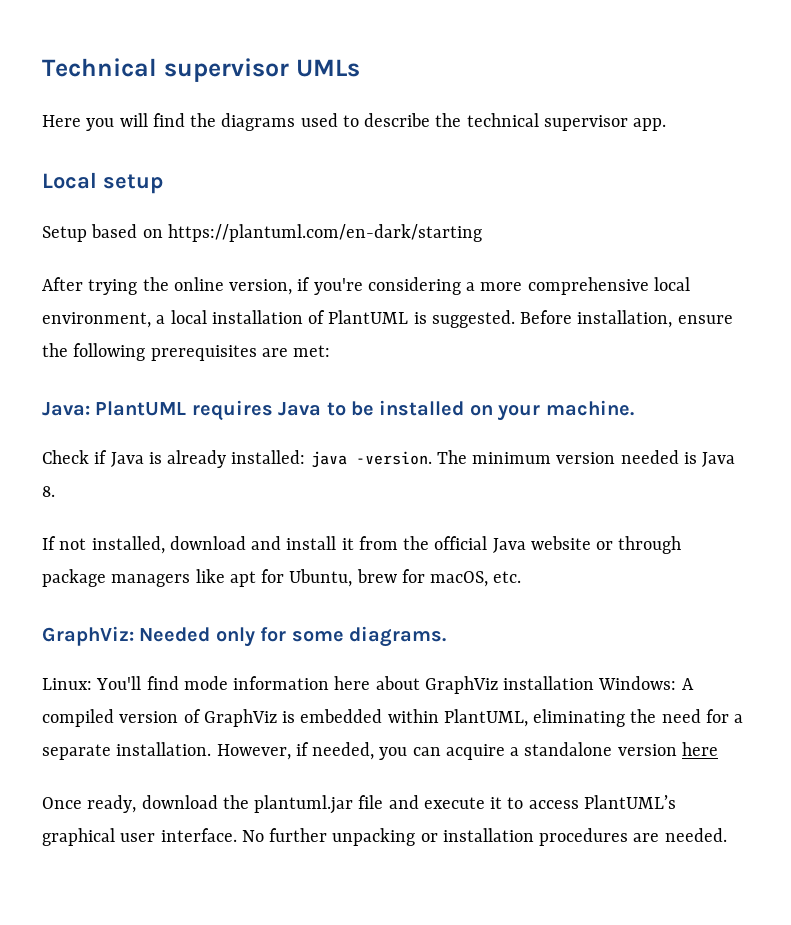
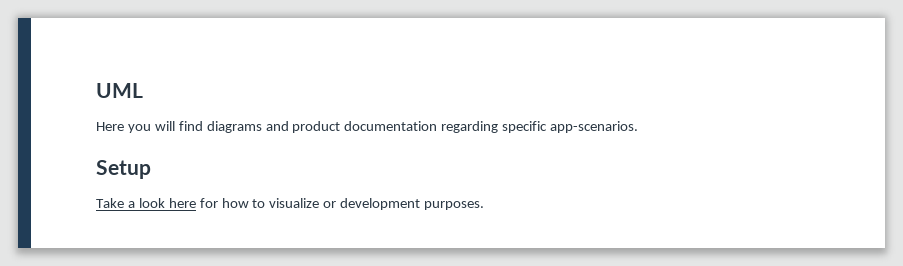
[42,58,360,82] Technical supervisor UMLs -> [96,83,143,98] UML
[190,113,667,131] [42,172,163,194] [42,224,482,242] [42,277,690,295] [42,310,733,328] [42,343,331,361] [42,400,634,421] [42,450,736,468] [42,486,55,497] [42,536,682,554] [42,569,522,587] [42,626,446,647] [42,676,694,694] [42,709,744,727] [42,742,718,760] [42,795,676,814] [42,828,727,846] the diagrams used to describe the technical supervisor app. // Local setup // Setup based on https://plantuml.com/en-dark/starting // After trying the online version, if you're considering a more comprehensive local environment, a local installation of PlantUML is suggested. Before installation, ensure the following prerequisites are met: // Java: PlantUML requires Java to be installed on your machine. // Check if Java is already installed: java -version. The minimum version needed is Java 8. // If not installed, download and install it from the official Java website or through package managers like apt for Ubuntu, brew for macOS, etc. // GraphViz: Needed only for some diagrams. // Linux: You'll find mode information here about GraphViz installation Windows: A compiled version of GraphViz is embedded within PlantUML, eliminating the need for a separate installation. However, if needed, you can acquire a standalone version here // Once ready, download the plantuml.jar file and execute it to access PlantUML’s graphical user interface. No further unpacking or installation procedures are needed. -> [206,121,639,133] [96,160,151,179] [96,198,485,210] diagrams and product documentation regarding specific app-scenarios. // Setup // Take a look here for how to visualize or development purposes.

